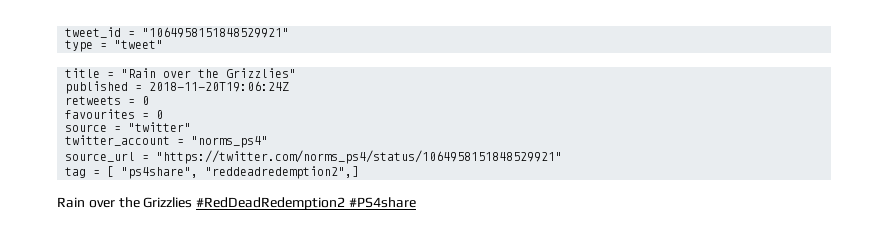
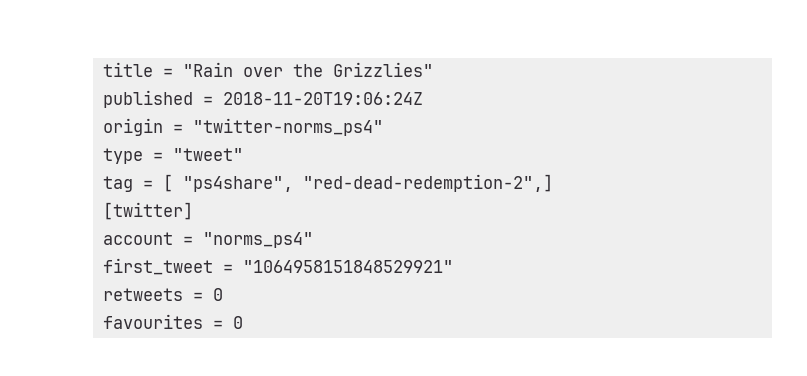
[65,27,290,38] [65,40,164,52] tweet_id = "1064958151848529921" // type = "tweet" // -> (103, 69) none
(290, 86) none -> [103,118,384,136] [103,148,244,164] [103,174,554,192] [103,202,194,220] [103,232,314,248] [103,258,454,275] // origin = "twitter-norms_ps4" // type = "tweet" // tag = [ "ps4share", "red-dead-redemption-2",] // [twitter] // account = "norms_ps4" // first_tweet = "1064958151848529921"
[65,122,192,132] [65,135,269,148] [65,150,563,164] [65,166,360,179] [57,197,416,210] // source = "twitter" // twitter_account = "norms_ps4" // source_url = "https://twitter.com/norms_ps4/status/1064958151848529921" // tag = [ "ps4share", "reddeadredemption2",] // Rain over the Grizzlies #RedDeadRedemption2 #PS4share -> (244, 322) none

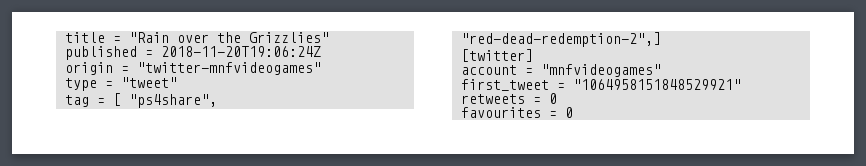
[193,118,384,136] "twitter-norms_ps4" -> [136,62,321,75] "twitter-mnfvideogames"
[203,232,314,248] "norms_ps4" -> [540,64,661,77] "mnfvideogames"

